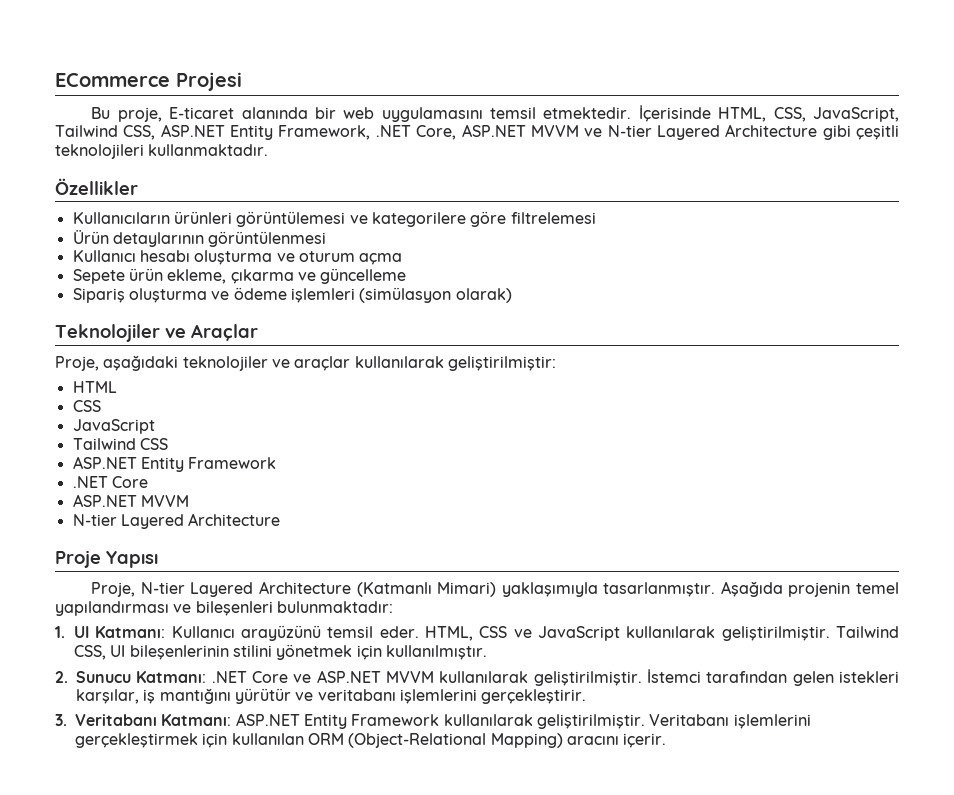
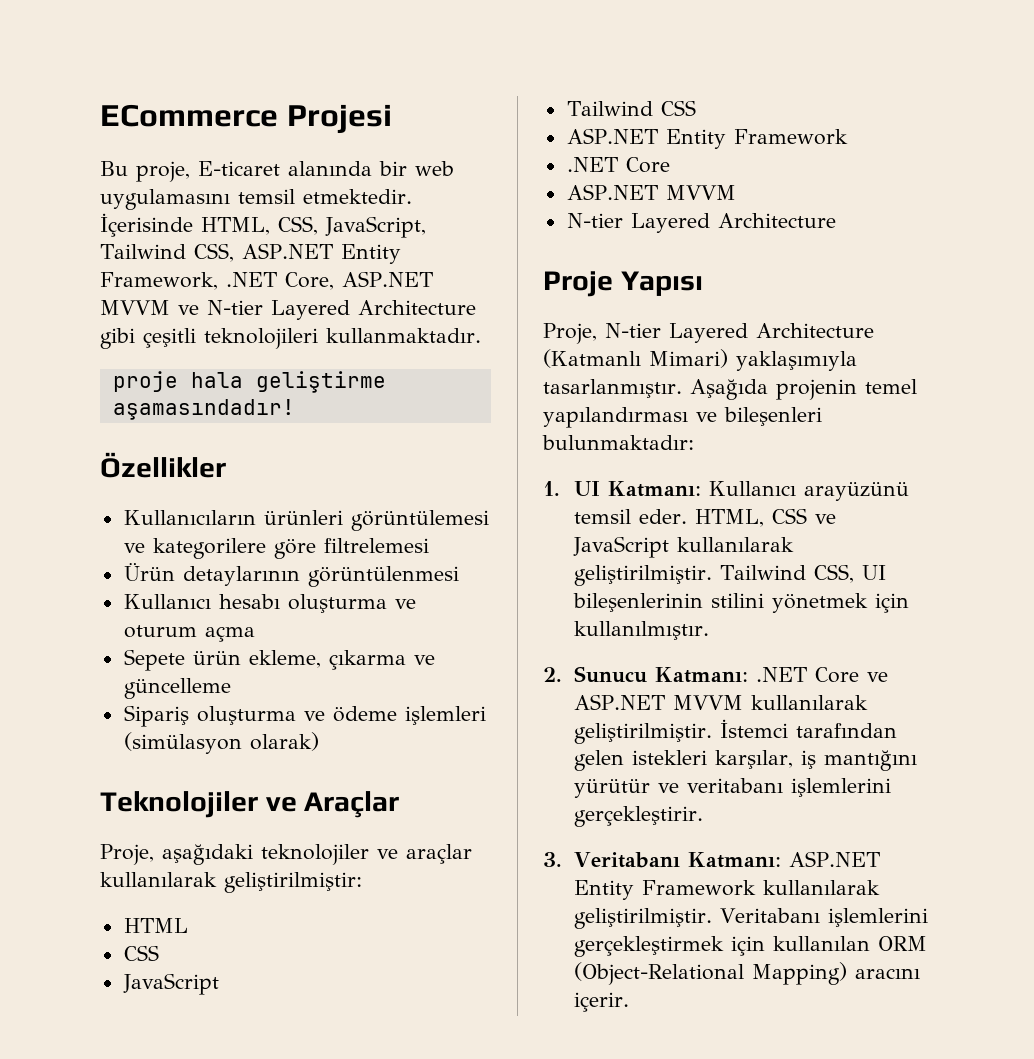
(269, 150) none -> [112,371,386,393] [112,399,295,420] // proje hala geliştirme aşamasındadır!

